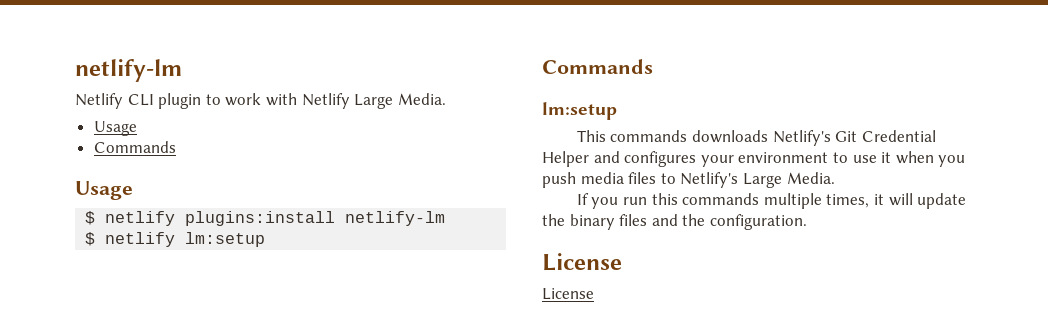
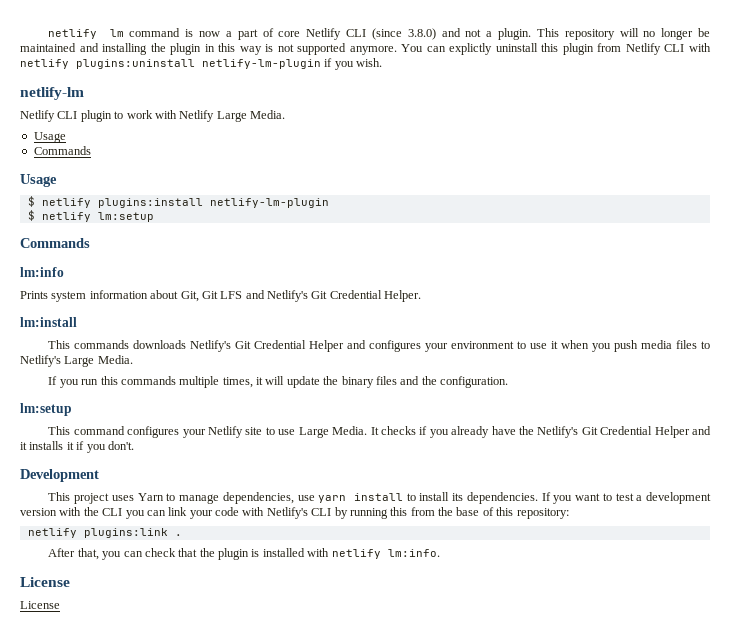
(75, 70) none -> [48,28,711,40] [20,43,711,55] [20,58,383,70] netlify lm command is now a part of core Netlify CLI (since 3.8.0) and not a plugin. This repository will no longer be maintained and installing the plugin in this way is not supported anymore. You can explictly uninstall this plugin from Netlify CLI with netlify plugins:uninstall netlify-lm-plugin if you wish. //
[345,211,446,226] netlify-lm -> [209,198,329,208] netlify-lm-plugin
[542,102,617,120] lm:setup -> [20,267,64,277] [20,290,422,302] [20,317,77,327] lm:info // Prints system information about Git, Git LFS and Netlify's Git Credential Helper. // lm:install
(807, 222) none -> [20,403,72,416] [48,426,712,438] [20,441,134,453] [20,469,99,482] [48,492,711,504] [20,507,569,519] [27,528,182,538] [48,548,440,560] // lm:setup // This command configures your Netlify site to use Large Media. It checks if you already have the Netlify's Git Credential Helper and it installs it if you don't. // Development // This project uses Yarn to manage dependencies, use yarn install to install its dependencies. If you want to test a development version with the CLI you can link your code with Netlify's CLI by running this from the base of this repository: // netlify plugins:link . // After that, you can check that the plugin is installed with netlify lm:info.

